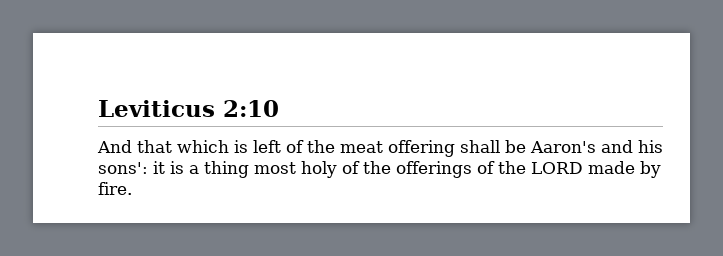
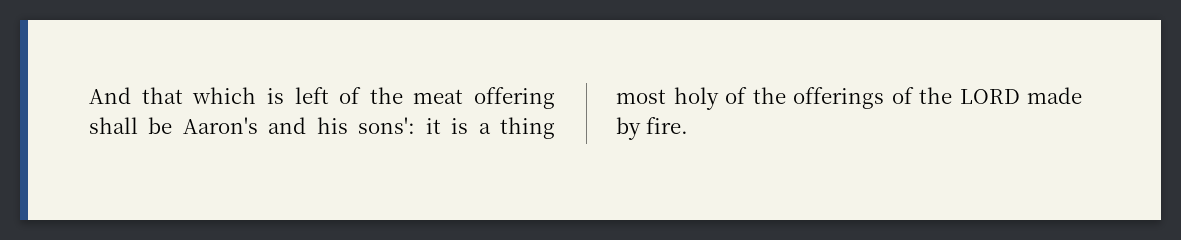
[98,100,279,117] Leviticus 2:10 // -> (89, 95) none

